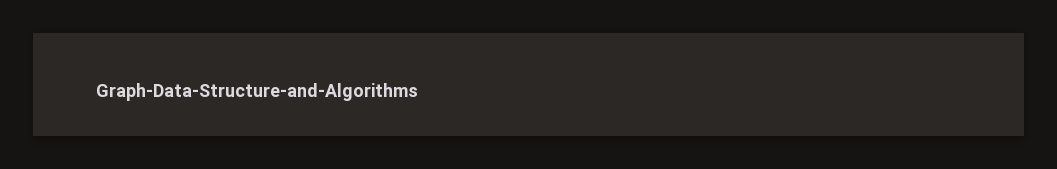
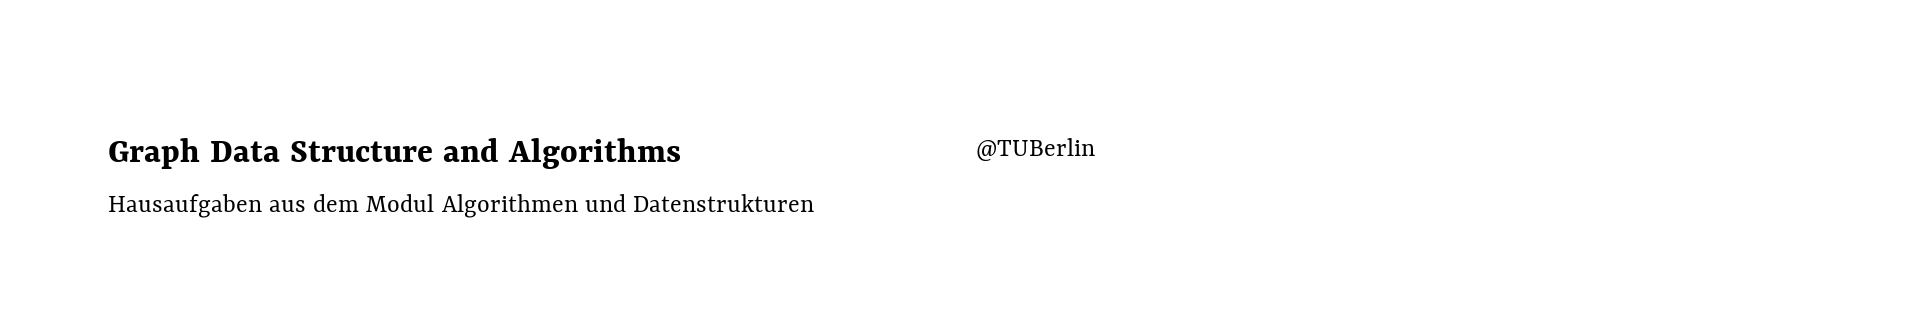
[96,83,418,101] Graph-Data-Structure-and-Algorithms -> [108,138,681,169] [108,194,814,218] [976,138,1095,161] Graph Data Structure and Algorithms // Hausaufgaben aus dem Modul Algorithmen und Datenstrukturen @TUBerlin

